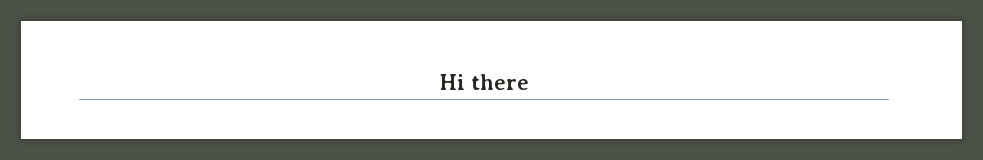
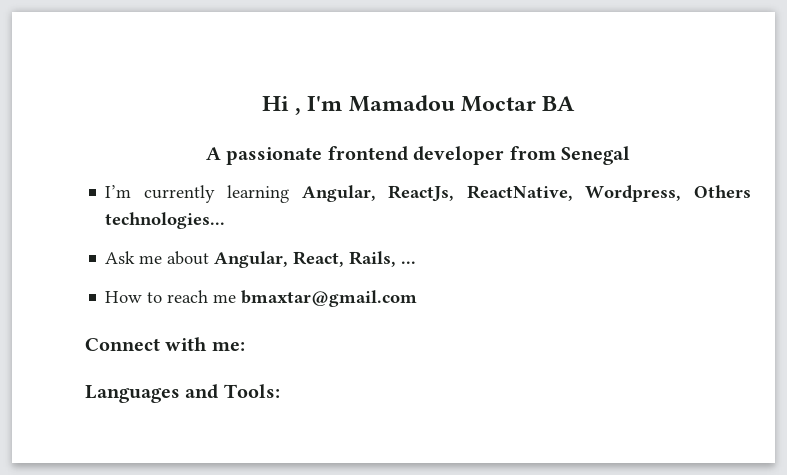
[470,74,529,90] there -> [294,95,576,115] [206,146,630,165] [105,185,751,203] [105,212,226,229] [105,251,417,268] [105,290,418,307] [85,337,245,351] [85,384,280,403] , I'm Mamadou Moctar BA // A passionate frontend developer from Senegal // I’m currently learning Angular, ReactJs, ReactNative, Wordpress, Others technologies... // Ask me about Angular, React, Rails, ... // How to reach me bmaxtar@gmail.com // Connect with me: // Languages and Tools:

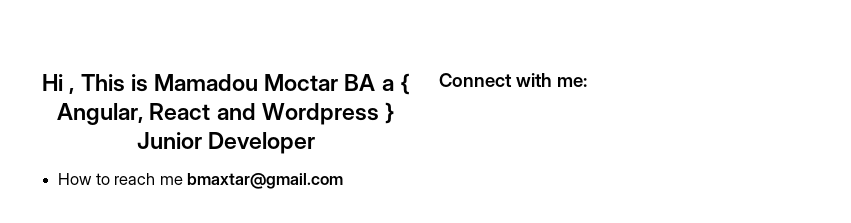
[307,96,343,111] I'm -> [80,74,148,92] This is
[206,146,630,165] [105,185,751,203] [105,212,226,229] [105,251,417,268] // A passionate frontend developer from Senegal // I’m currently learning Angular, ReactJs, ReactNative, Wordpress, Others technologies... // Ask me about Angular, React, Rails, ... -> [381,73,410,95] [57,102,395,125] [136,132,316,154] a { Angular, React and Wordpress } Junior Developer
[85,384,280,403] // Languages and Tools: -> (587, 82) none

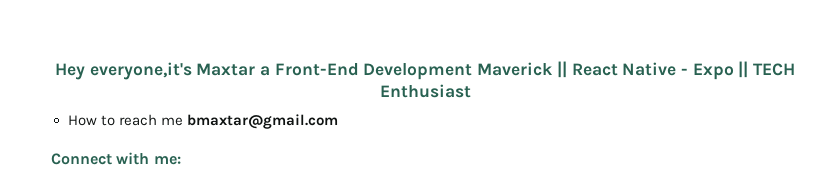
[42,73,410,95] [57,102,395,125] [136,132,316,154] Hi , This is Mamadou Moctar BA a { Angular, React and Wordpress } Junior Developer -> [54,61,796,80] [379,84,471,98] Hey everyone,it's Maxtar a Front-End Development Maverick || React Native - Expo || TECH Enthusiast

